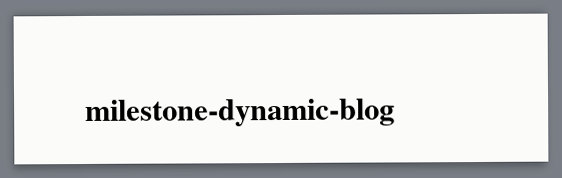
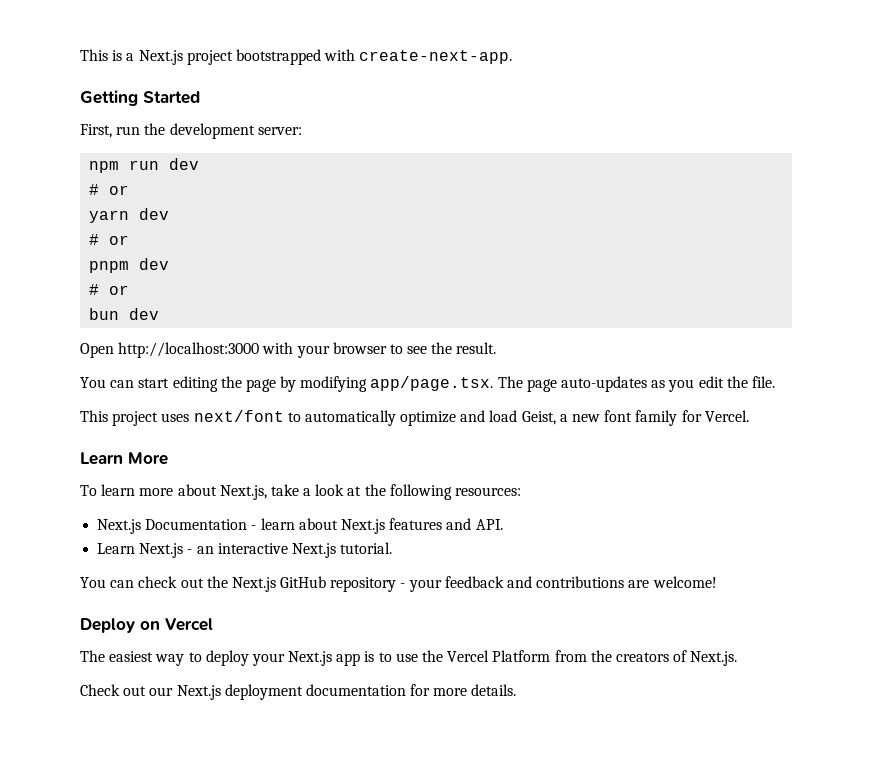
[85,98,395,127] milestone-dynamic-blog -> [80,49,513,65] [80,90,200,106] [80,123,302,139] [89,158,200,173] [89,184,130,195] [89,208,170,223] [89,234,130,245] [89,258,170,273] [89,284,130,295] [89,308,160,320] [80,342,497,358] [80,376,775,392] [80,410,749,426] [80,452,168,465] [80,484,522,500] [97,518,503,534] [97,542,393,558] [80,576,717,592] [80,618,213,633] [80,650,738,666] [80,684,517,700] This is a Next.js project bootstrapped with create-next-app. // Getting Started // First, run the development server: // npm run dev // # or // yarn dev // # or // pnpm dev // # or // bun dev // Open http://localhost:3000 with your browser to see the result. // You can start editing the page by modifying app/page.tsx. The page auto-updates as you edit the file. // This project uses next/font to automatically optimize and load Geist, a new font family for Vercel. // Learn More // To learn more about Next.js, take a look at the following resources: // Next.js Documentation - learn about Next.js features and API. // Learn Next.js - an interactive Next.js tutorial. // You can check out the Next.js GitHub repository - your feedback and contributions are welcome! // Deploy on Vercel // The easiest way to deploy your Next.js app is to use the Vercel Platform from the creators of Next.js. // Check out our Next.js deployment documentation for more details.

